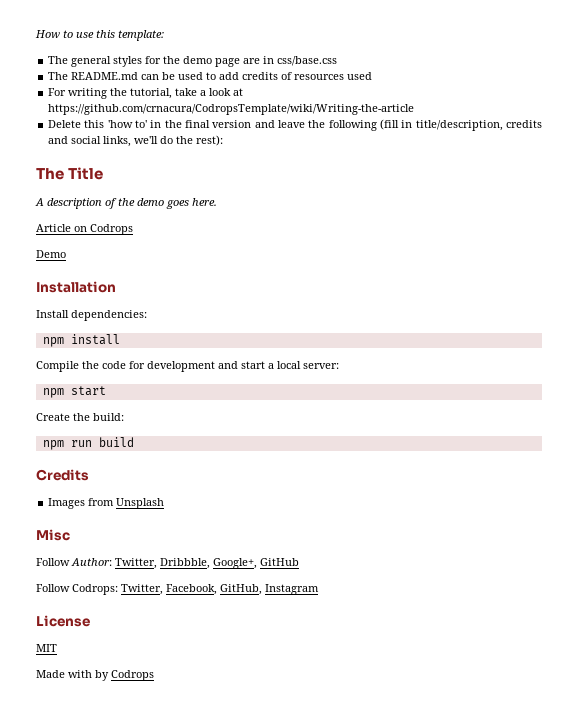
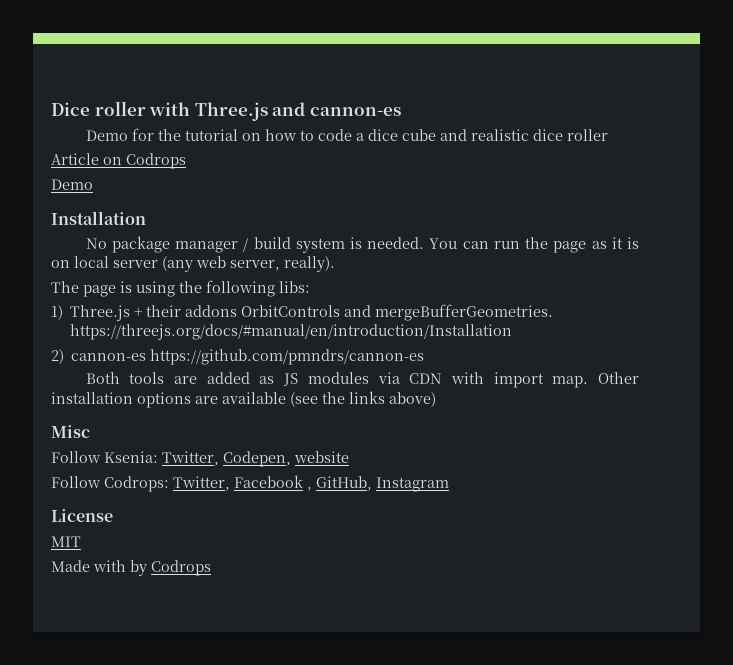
[35,30,164,41] [48,56,338,67] [48,72,373,80] [48,88,244,99] [48,104,415,115] [48,119,542,131] [48,135,224,147] [36,167,104,180] [35,198,217,209] How to use this template: // The general styles for the demo page are in css/base.css // The README.md can be used to add credits of resources used // For writing the tutorial, take a look at https://github.com/crnacura/CodropsTemplate/wiki/Writing-the-article // Delete this 'how to' in the final version and leave the following (fill in title/description, credits and social links, we'll do the rest): // The Title // A description of the demo goes here. -> [51,101,401,121] [85,128,608,141] Dice roller with Three.js and cannon-es // Demo for the tutorial on how to code a dice cube and realistic dice roller
[36,310,147,321] [42,334,120,347] [36,361,339,372] [42,386,106,398] [36,413,124,421] [42,437,134,450] [36,469,89,481] [48,498,165,509] [36,529,70,541] [36,558,299,569] Install dependencies: // npm install // Compile the code for development and start a local server: // npm start // Create the build: // npm run build // Credits // Images from Unsplash // Misc // Follow Author: Twitter, Dribbble, Google+, GitHub -> [85,236,640,253] [51,256,335,272] [51,280,310,297] [51,304,554,321] [70,324,513,340] [51,349,425,365] [85,372,639,388] [51,391,436,408] [51,425,90,438] [51,451,349,467] No package manager / build system is needed. You can run the page as it is on local server (any web server, really). // The page is using the following libs: // 1) Three.js + their addons OrbitControls and mergeBufferGeometries. https://threejs.org/docs/#manual/en/introduction/Installation // 2) cannon-es https://github.com/pmndrs/cannon-es // Both tools are added as JS modules via CDN with import map. Other installation options are available (see the links above) // Misc // Follow Ksenia: Twitter, Codepen, website
[166,584,217,595] Facebook, -> [234,475,312,491] Facebook ,

